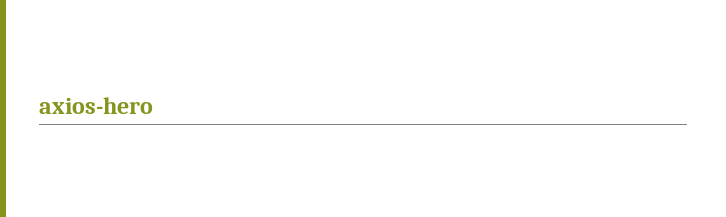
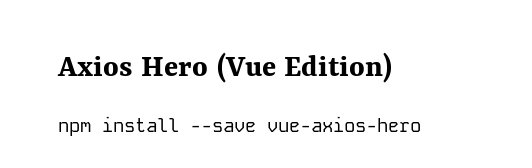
[39,97,153,114] axios-hero -> [57,52,393,83] [58,116,421,136] Axios Hero (Vue Edition) // npm install --save vue-axios-hero

